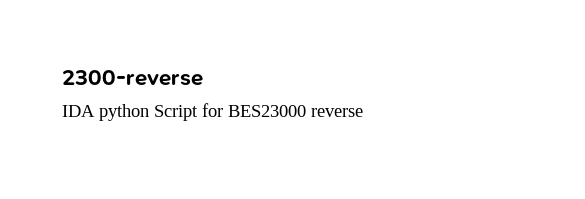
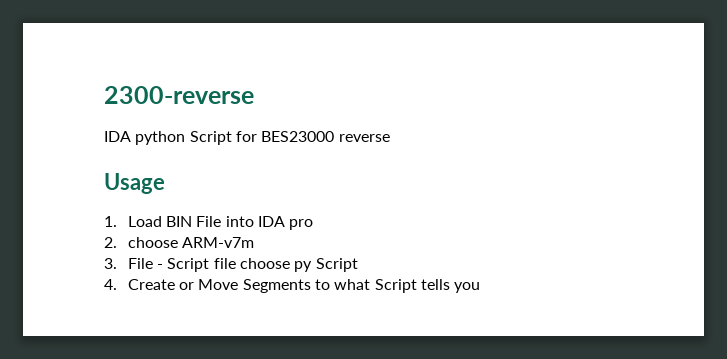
(363, 112) none -> [104,173,165,194] [104,216,314,230] [104,237,254,248] [104,258,358,272] [104,279,481,293] // Usage // 1. Load BIN File into IDA pro // 2. choose ARM-v7m // 3. File - Script file choose py Script // 4. Create or Move Segments to what Script tells you

